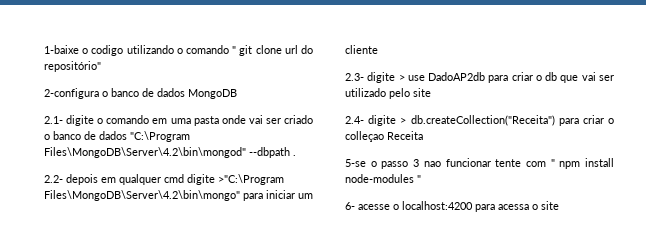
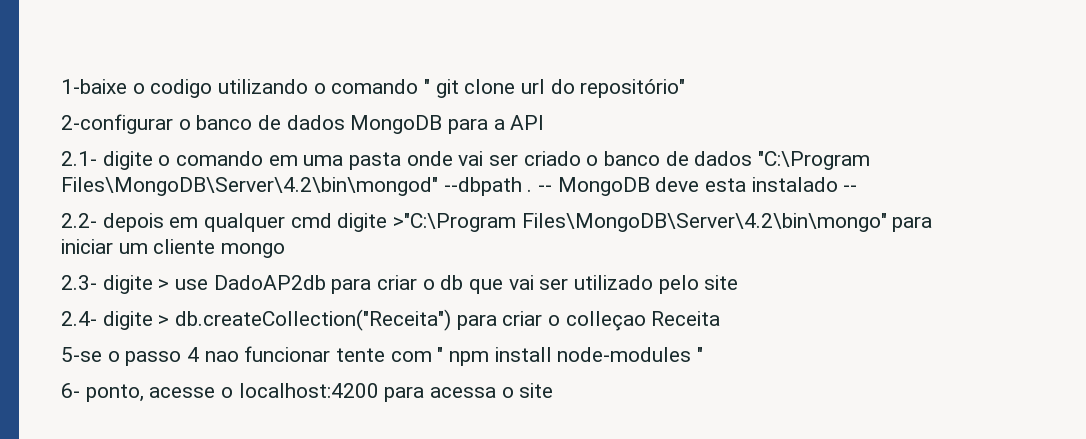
[44,88,99,99] 2-configura -> [61,114,173,134] 2-configurar
(237, 94) none -> [448,115,545,134] para a API
(296, 155) none -> [538,177,858,196] -- MongoDB deve esta instalado --
(378, 49) none -> [221,243,286,258] mongo
[413,159,420,167] 3 -> [187,347,200,362] 4
(355, 206) none -> [85,384,144,402] ponto,

